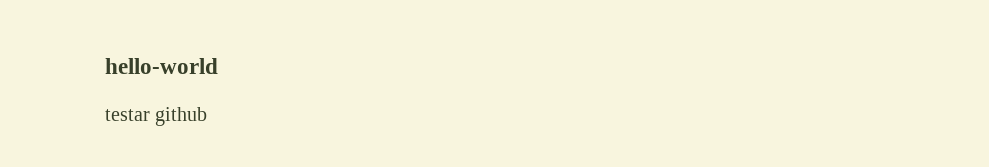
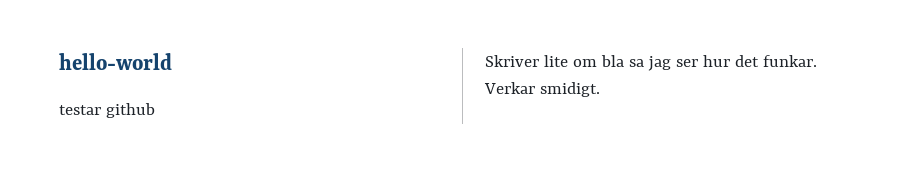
(208, 116) none -> [485,55,817,71] [484,82,600,97] // Skriver lite om bla sa jag ser hur det funkar. Verkar smidigt.

